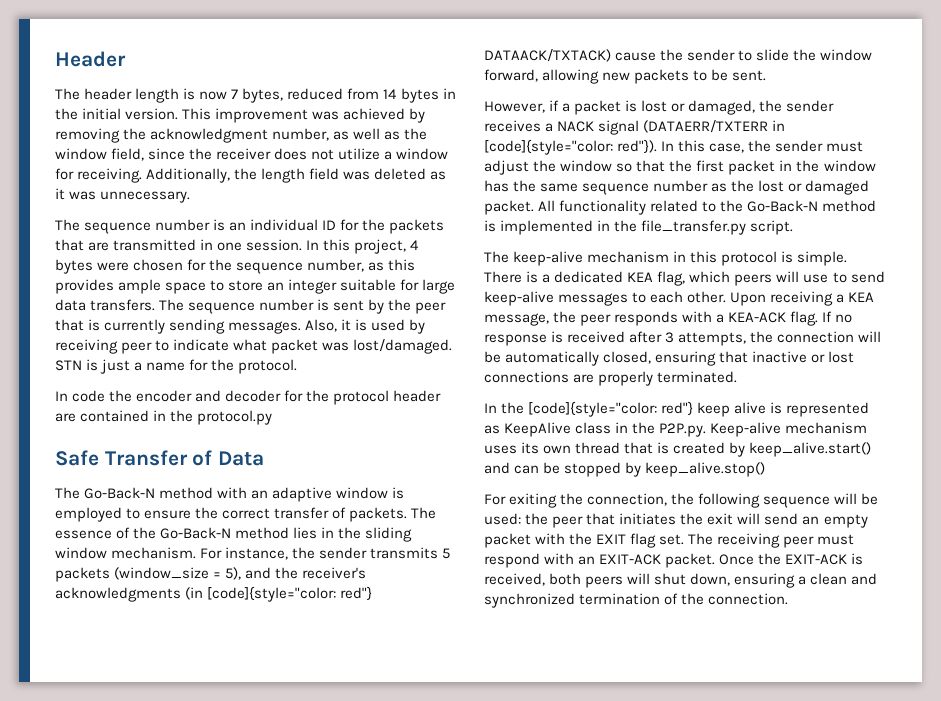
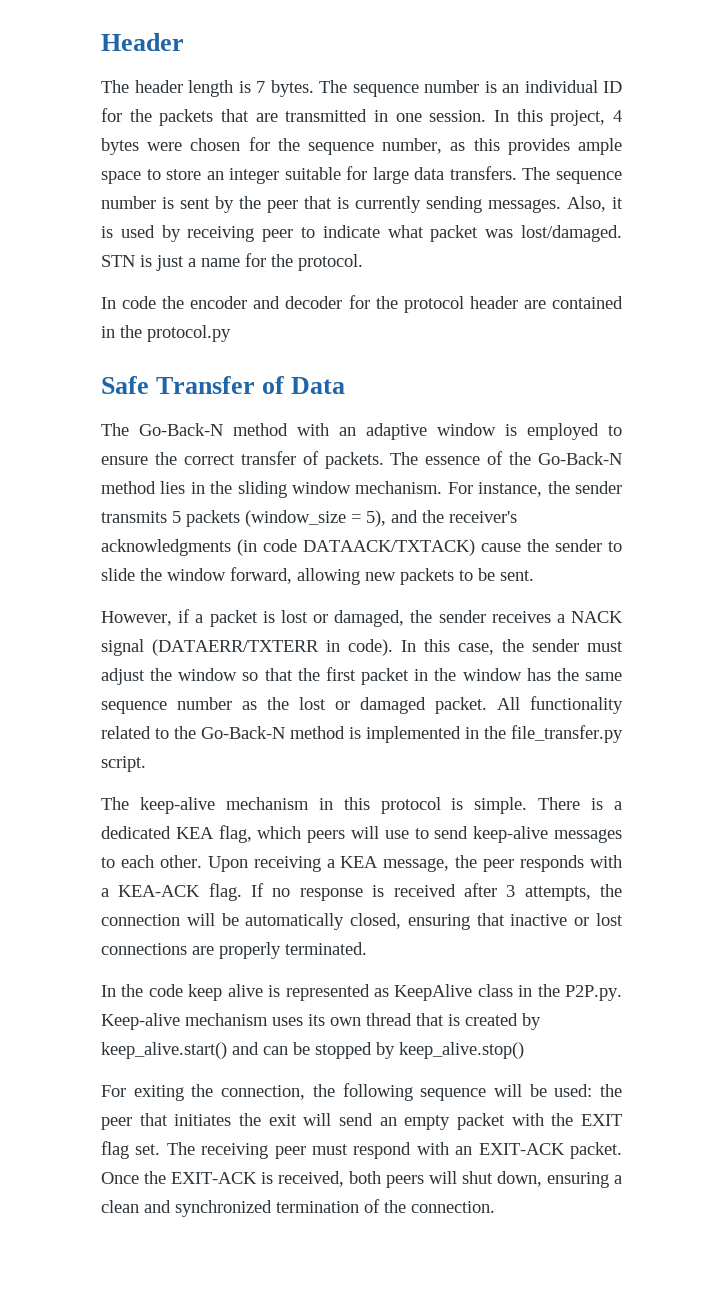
[199,88,456,103] [55,108,426,123] [55,128,428,143] [55,148,449,161] [55,168,447,183] [55,188,191,203] now 7 bytes, reduced from 14 bytes in the initial version. This improvement was achieved by removing the acknowledgment number, as well as the window field, since the receiver does not utilize a window for receiving. Additionally, the length field was deleted as it was unnecessary. // -> [256,80,314,97] 7 bytes.
[207,586,373,602] [code]{style="color: red"} -> [263,539,297,552] code
[484,139,658,155] [code]{style="color: red"}). -> [348,639,393,656] code).
[528,401,694,417] [code]{style="color: red"} -> [148,984,183,997] code

